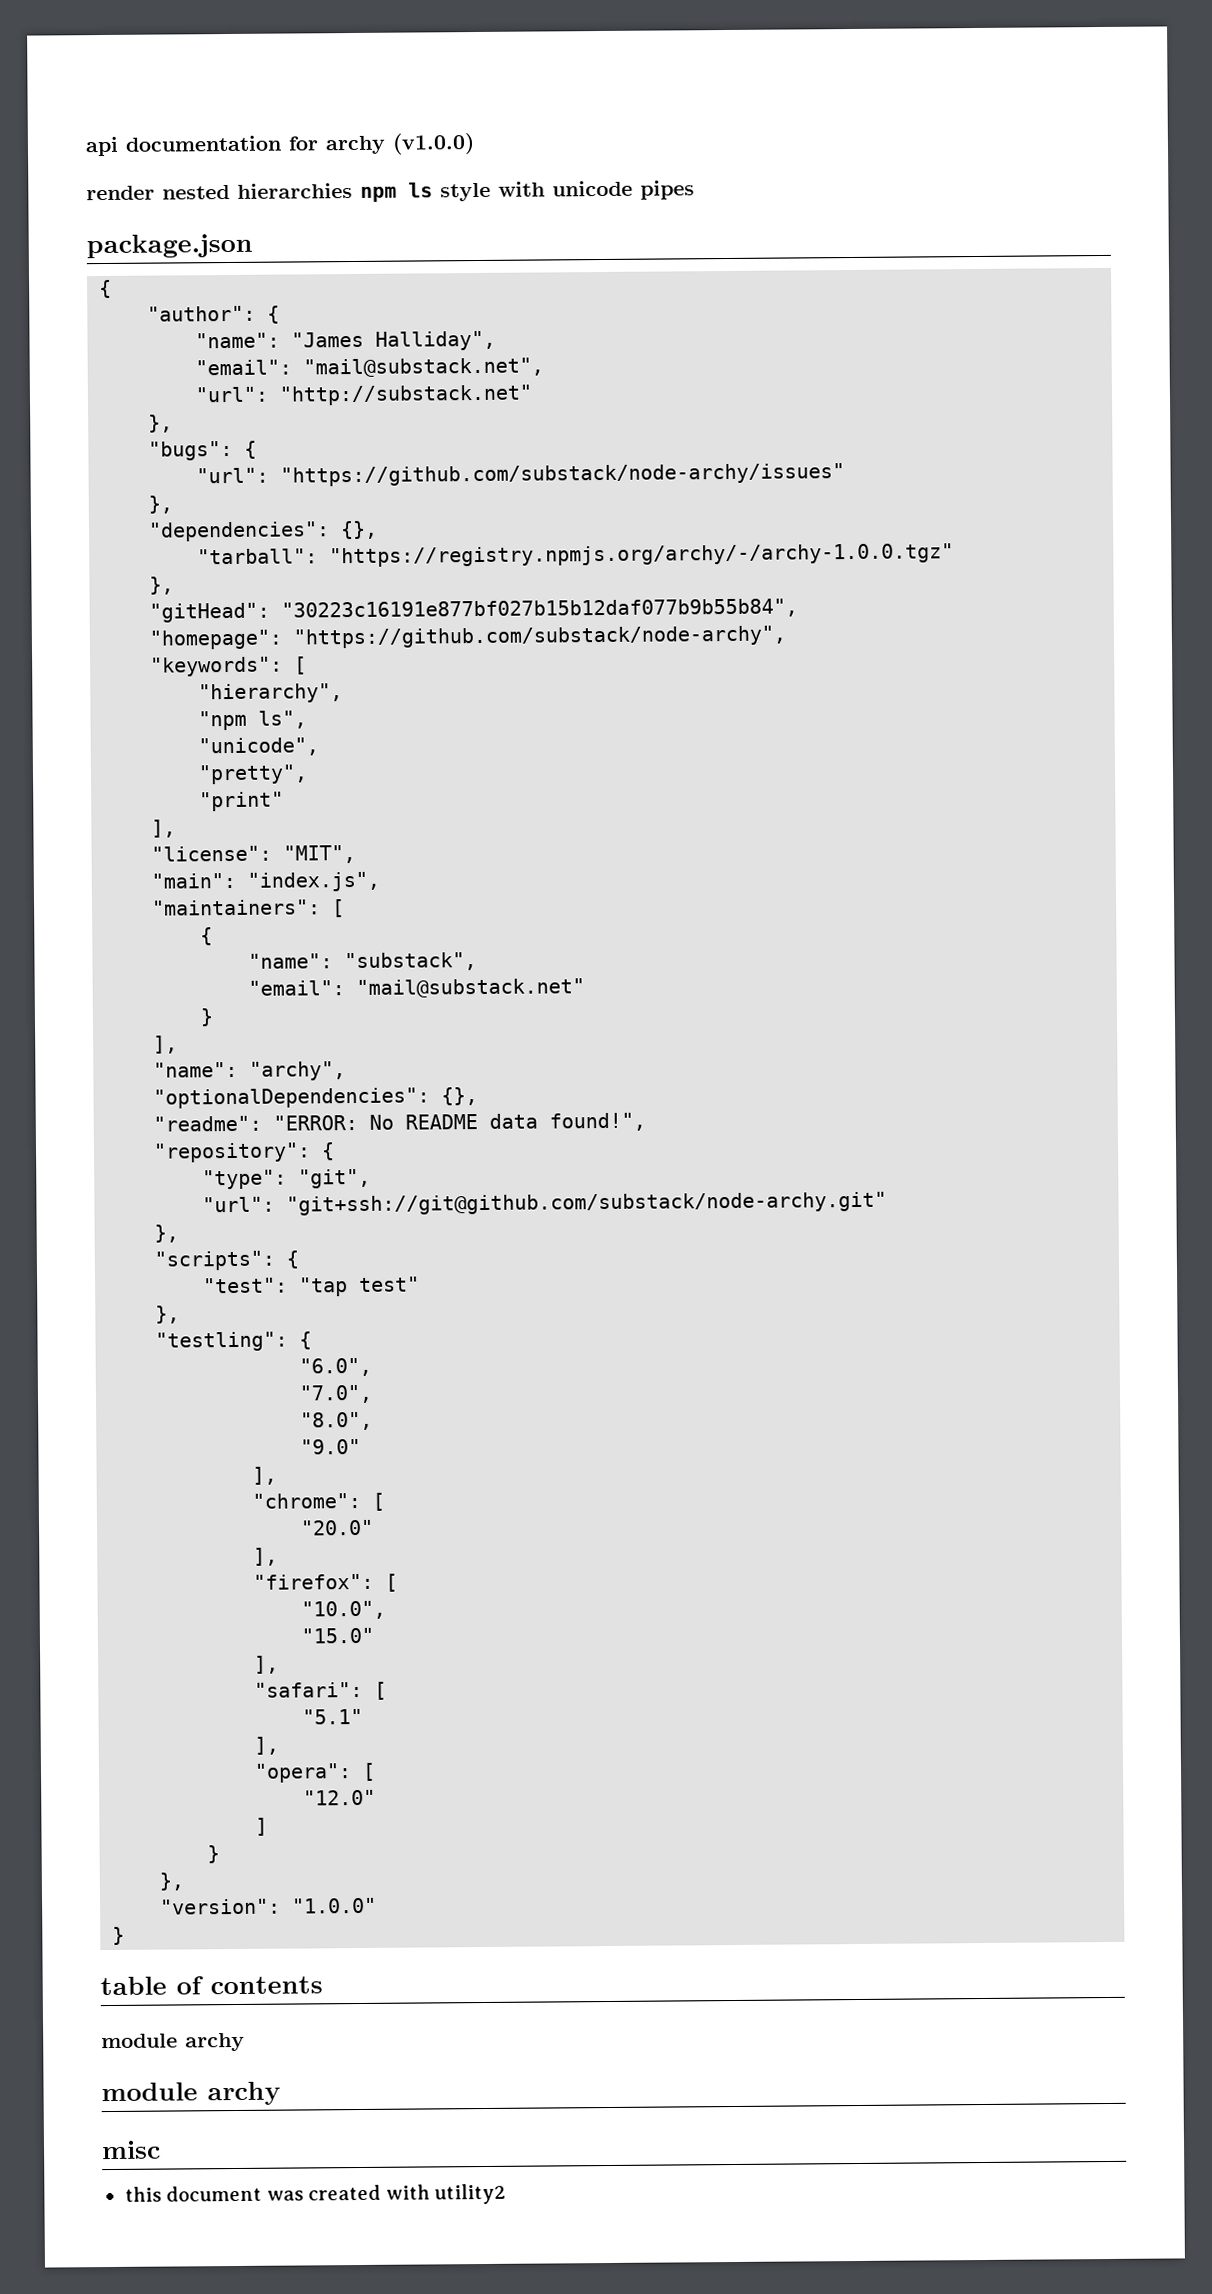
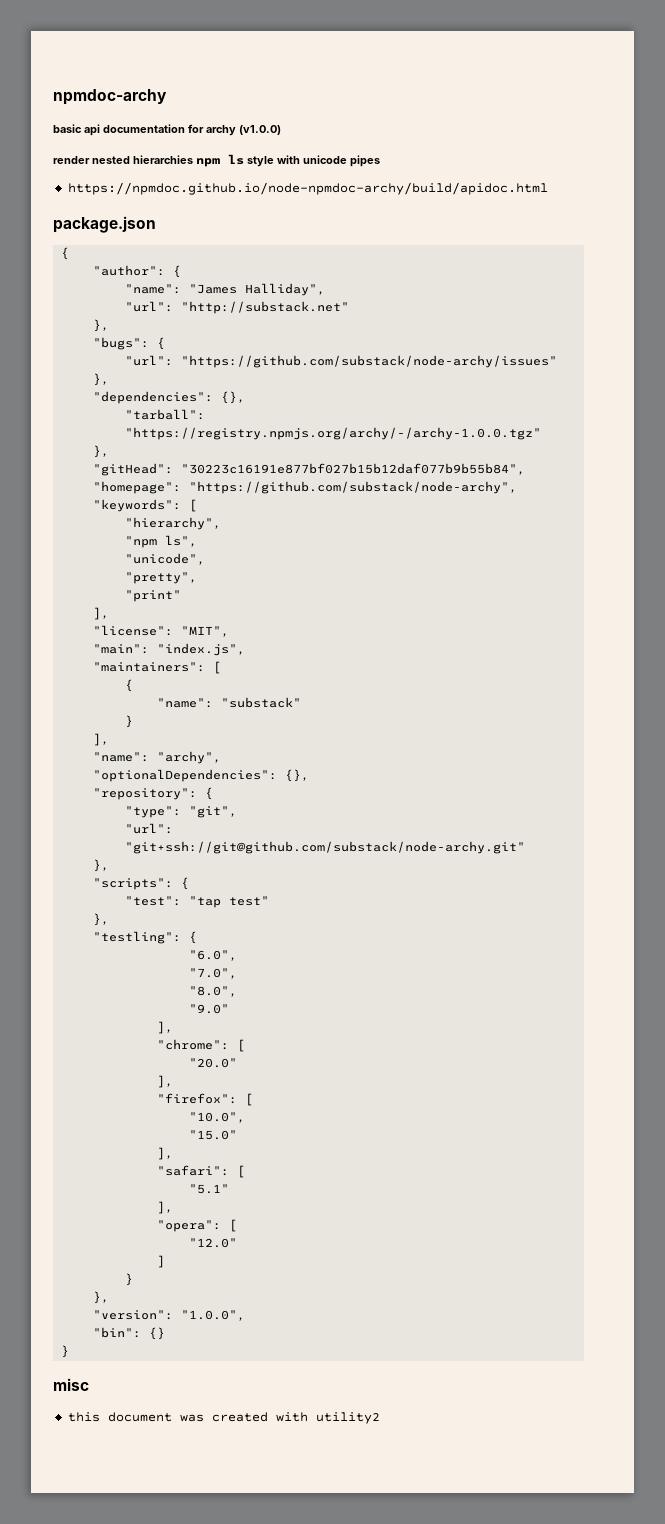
(85, 146) none -> [53,89,167,105] [53,124,82,133] npmdoc-archy // basic
(695, 190) none -> [67,182,548,195] // https://npmdoc.github.io/node-npmdoc-archy/build/apidoc.html
[195,357,545,378] // "email": "mail@substack.net", -> (326, 289) none
[344,952,478,972] [248,978,586,998] "substack", // "email": "mail@substack.net" -> [221,697,302,708] "substack"
[153,1112,647,1132] // "readme": "ERROR: No README data found!", -> (310, 775) none
[292,1897,378,1914] [112,1926,126,1945] [100,1976,323,1996] [101,2032,245,2052] [101,2081,281,2106] "1.0.0" // } // table of contents // module archy // module archy -> [181,1310,246,1321] [93,1327,166,1340] [61,1345,70,1358] "1.0.0", // "bin": {} // }

